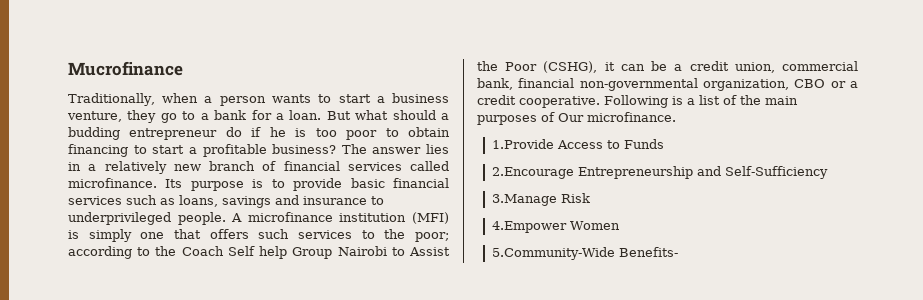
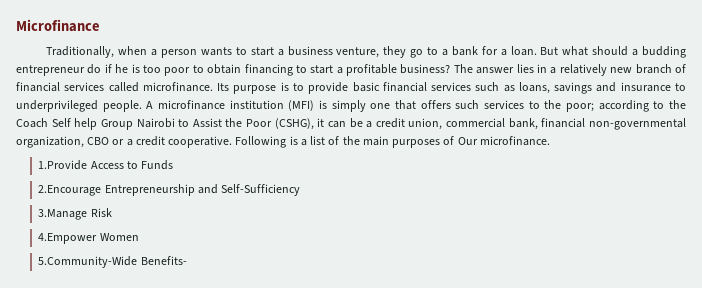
[68,61,183,76] Mucrofinance -> [16,19,100,32] Microfinance

